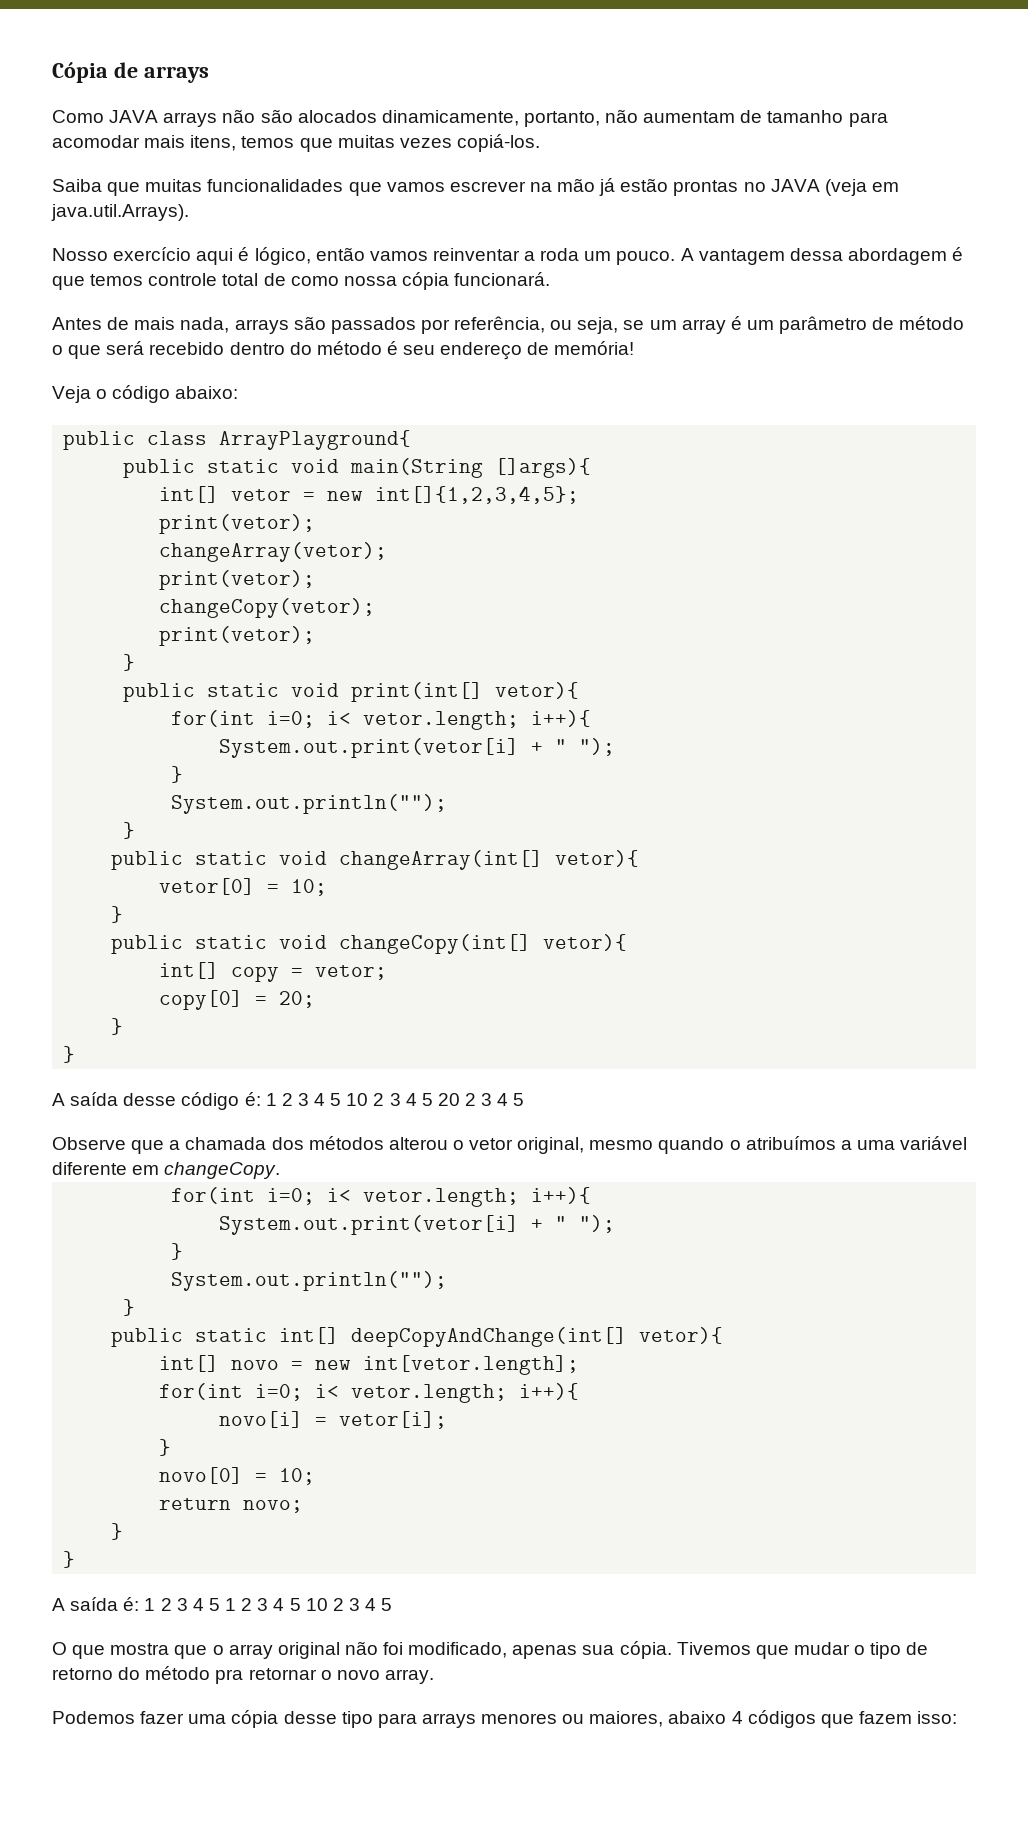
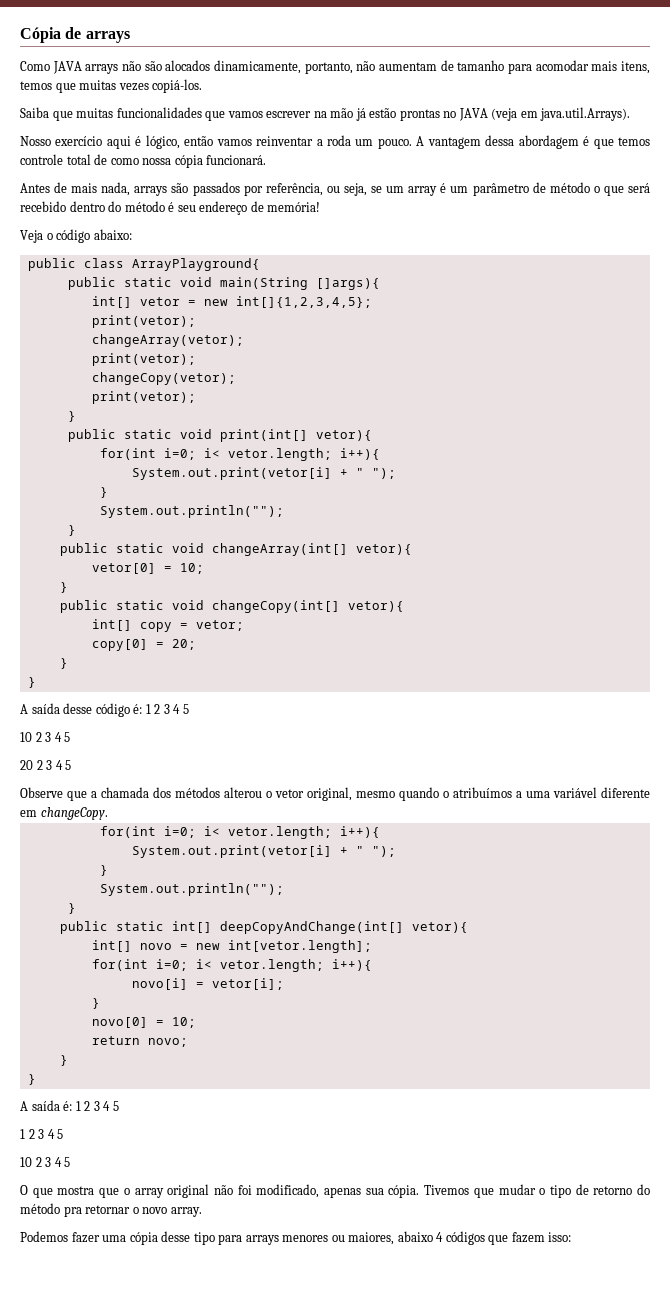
[346,1093,433,1106] 10 2 3 4 5 -> [20,732,71,742] // 10 2 3 4 5 //
[225,1598,301,1611] 1 2 3 4 5 -> [20,1129,64,1139] // 1 2 3 4 5 //

